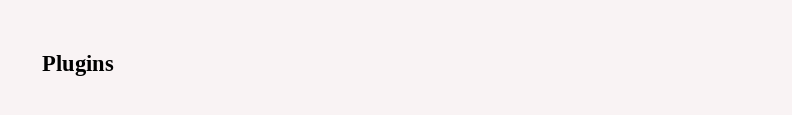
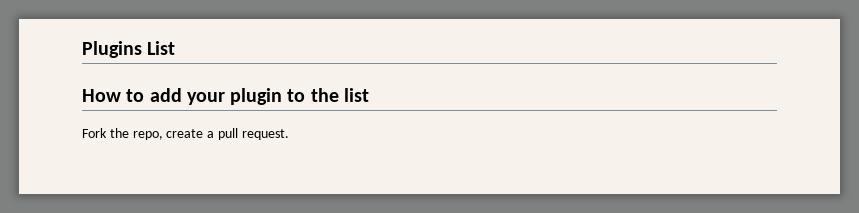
(114, 65) none -> [147,41,176,55] [82,88,369,105] [82,128,289,140] List // How to add your plugin to the list // Fork the repo, create a pull request.

